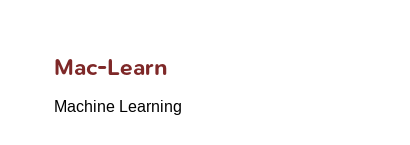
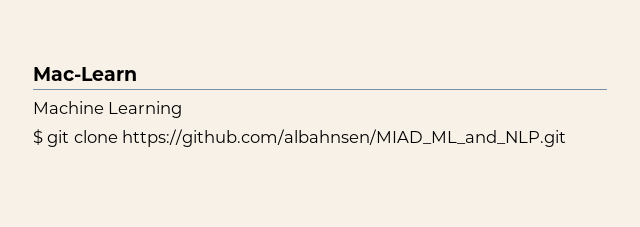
(183, 107) none -> [33,129,567,147] // $ git clone https://github.com/albahnsen/MIAD_ML_and_NLP.git

